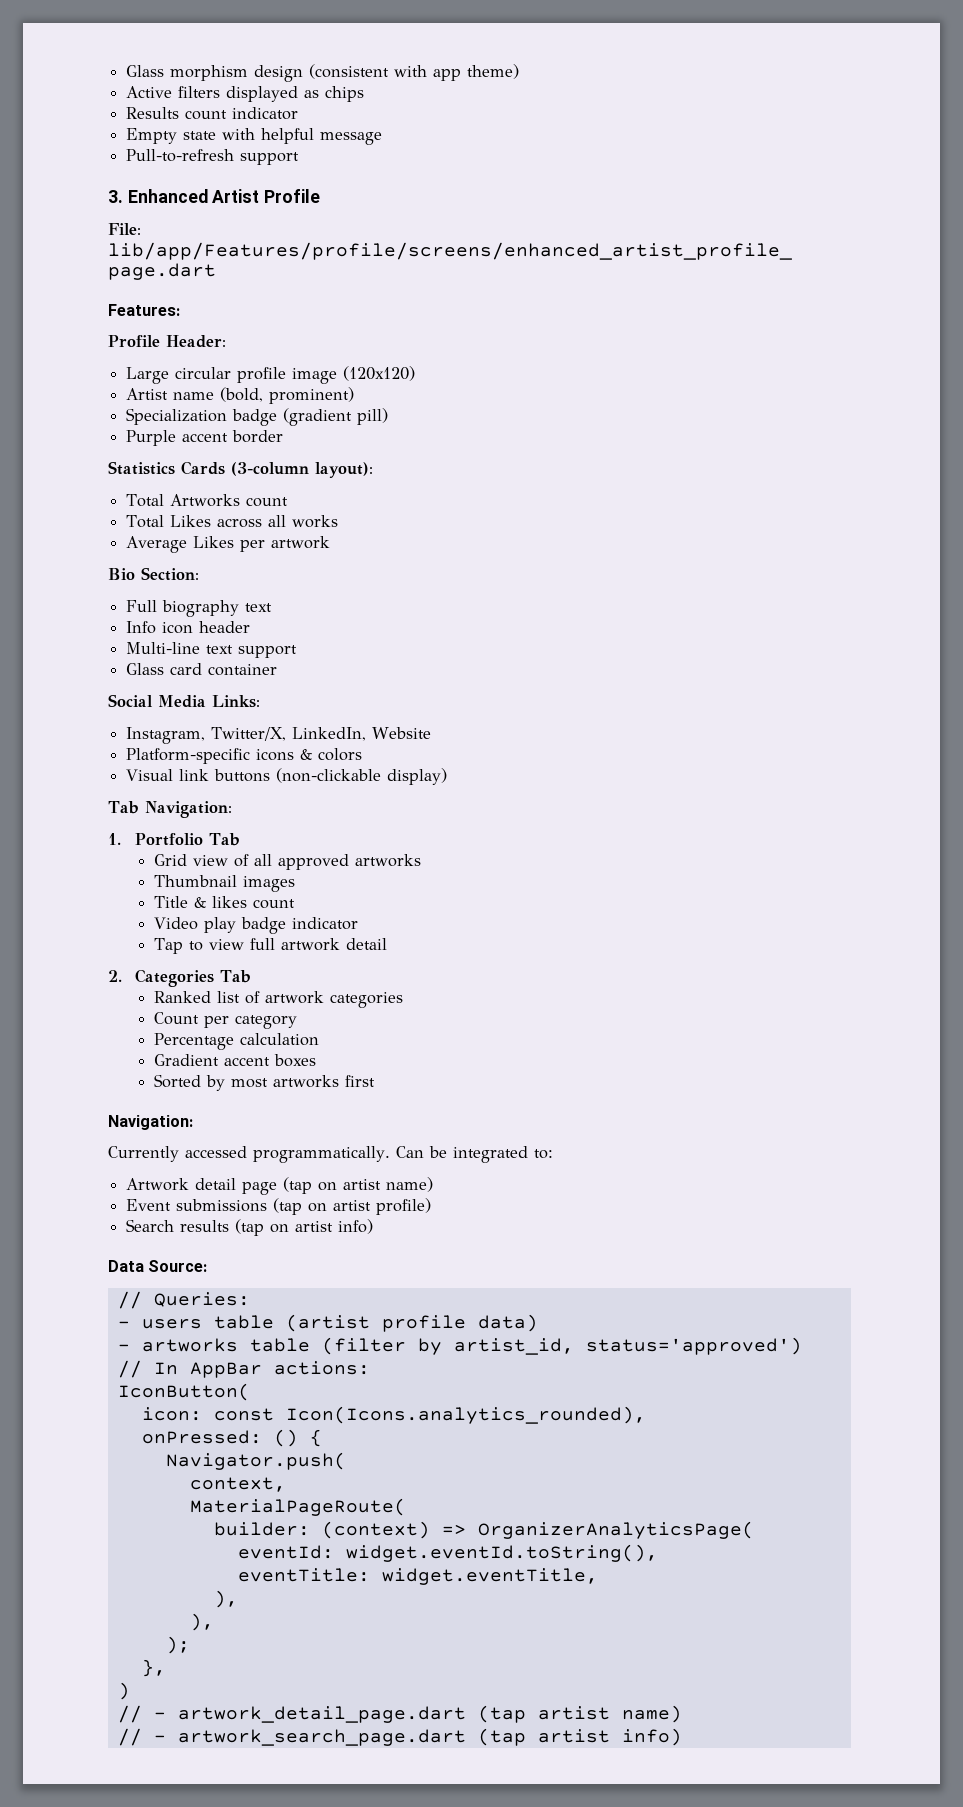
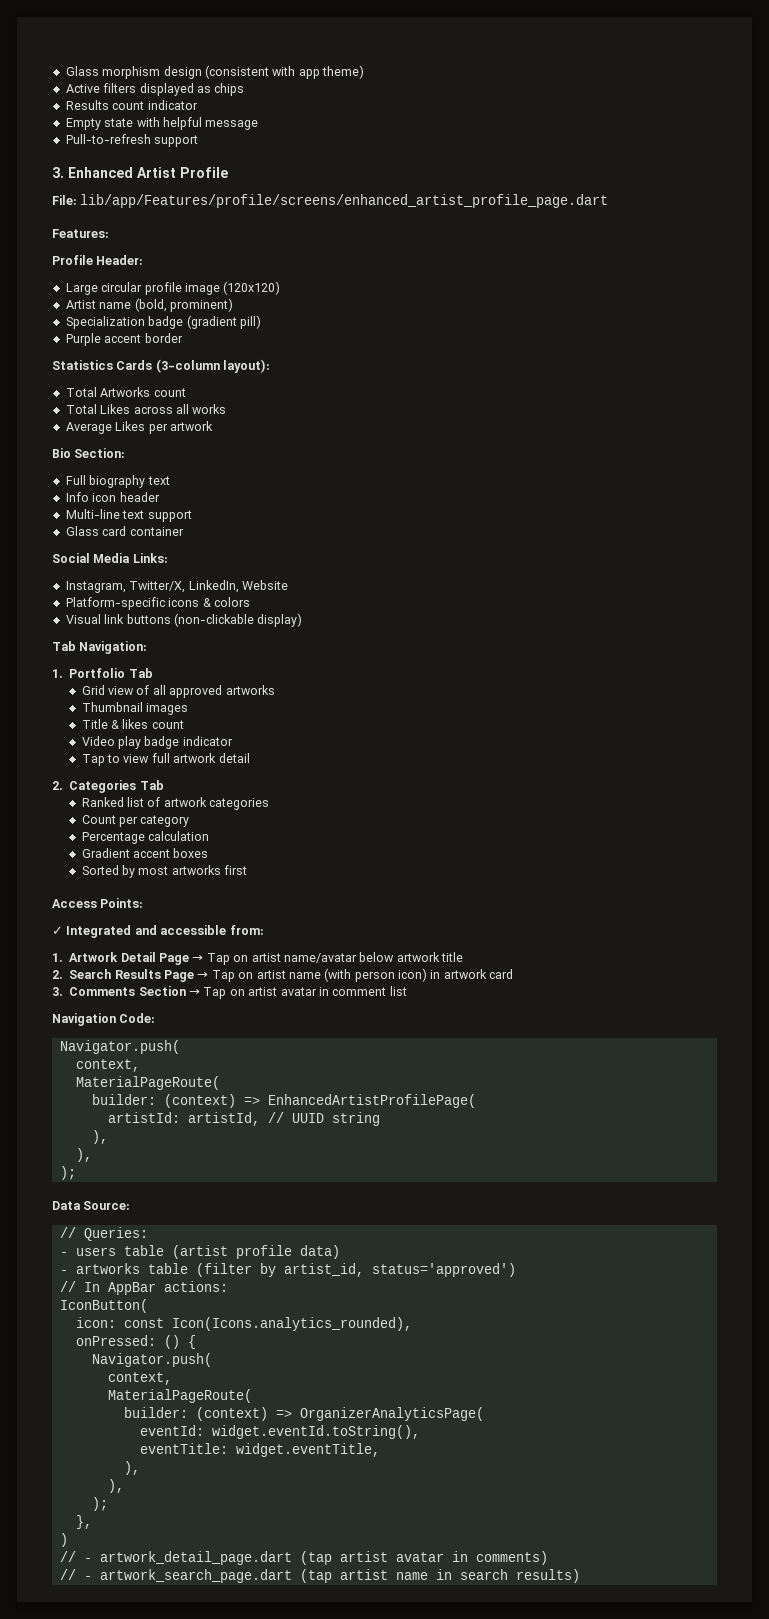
[108,1115,193,1130] [108,1146,553,1163] [126,1177,434,1195] [126,1198,432,1215] [126,1219,374,1236] Navigation: // Currently accessed programmatically. Can be integrated to: // Artwork detail page (tap on artist name) // Event submissions (tap on artist profile) // Search results (tap on artist info) -> [52,898,144,908] [52,925,264,938] [52,952,463,965] [52,968,514,982] [52,986,407,999] [52,1013,156,1026] [59,1040,180,1054] [75,1059,140,1072] [75,1076,220,1090] [91,1094,476,1108] [107,1112,380,1126] [91,1130,108,1144] [75,1148,92,1162] [59,1166,76,1180] Access Points: // ✓ Integrated and accessible from: // 1. Artwork Detail Page → Tap on artist name/avatar below artwork title // 2. Search Results Page → Tap on artist name (with person icon) in artwork card // 3. Comments Section → Tap on artist avatar in comment list // Navigation Code: // Navigator.push( // context, // MaterialPageRoute( // builder: (context) => EnhancedArtistProfilePage( // artistId: artistId, // UUID string // ), // ), // );
[621,1705,682,1723] name) -> [395,1551,548,1565] avatar in comments)
[621,1728,682,1746] info) -> [395,1569,580,1583] name in search results)

